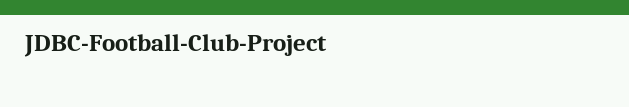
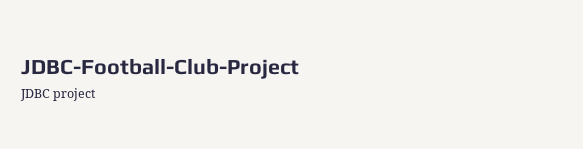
(327, 45) none -> [20,88,97,101] // JDBC project

